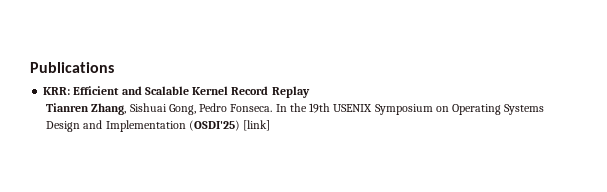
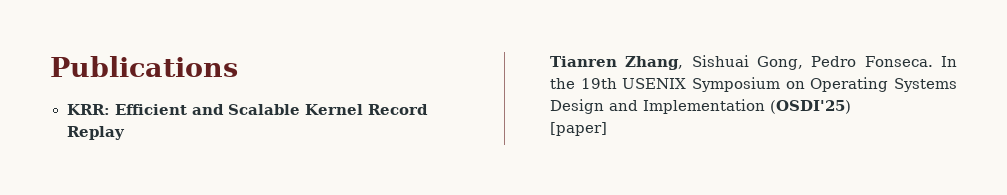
[243,120,271,131] [link] -> [550,122,608,136] // [paper]

